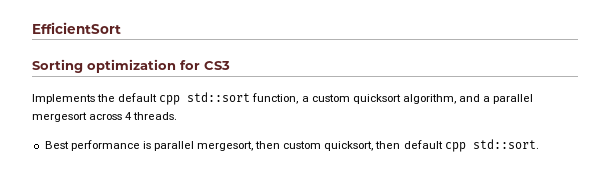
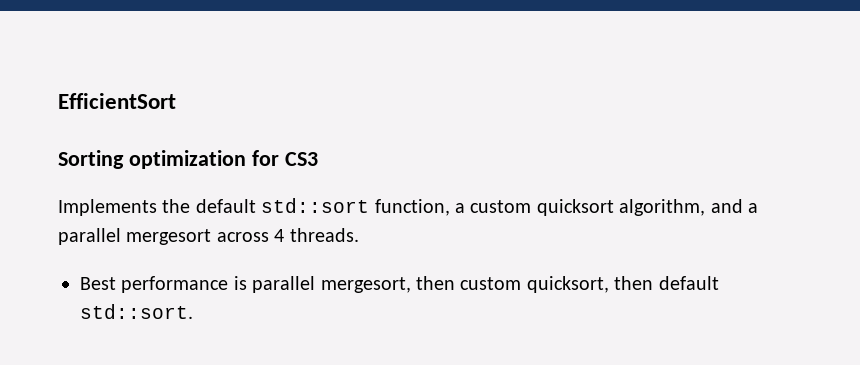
[159,95,181,105] cpp -> (256, 206) none
[444,142,466,152] cpp -> (719, 283) none

